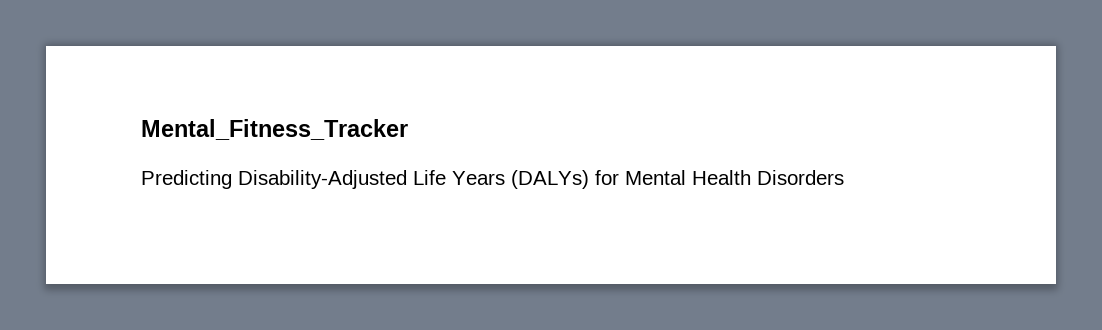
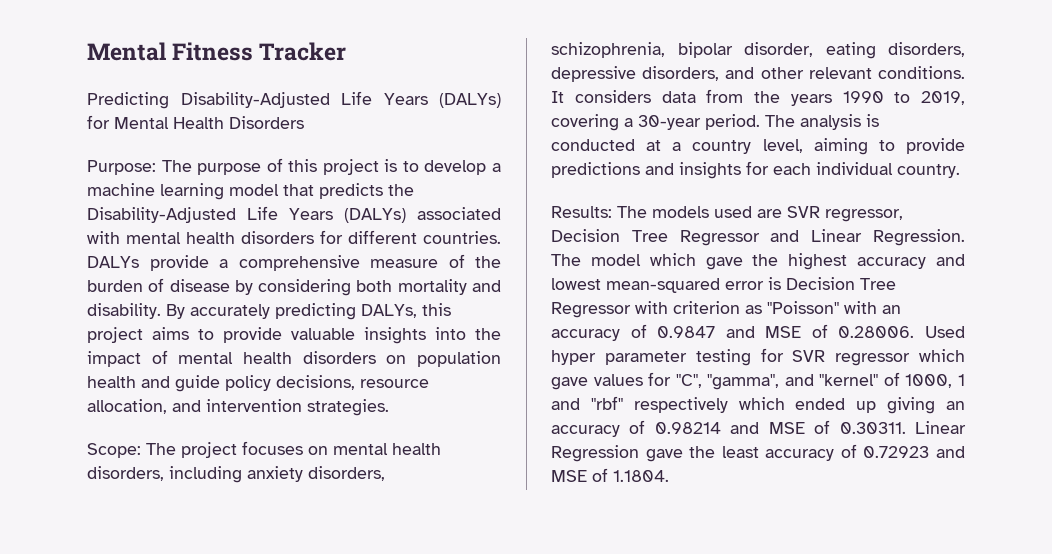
[141,119,408,140] Mental_Fitness_Tracker -> [87,42,347,61] Mental Fitness Tracker
(844, 177) none -> [87,158,501,175] [87,183,414,200] [87,206,501,223] [87,230,501,244] [87,254,501,271] [87,278,501,296] [87,303,451,320] [87,327,501,344] [87,350,501,367] [87,375,429,392] [87,399,389,416] [87,441,441,458] [87,466,385,483] [551,42,965,59] [551,66,965,82] [551,89,965,106] [551,114,879,131] [551,138,965,155] [551,161,960,179] [551,206,903,222] [551,229,965,246] [551,253,965,270] [551,277,896,293] [551,301,901,318] [551,324,965,341] [551,348,965,366] [551,372,965,390] [551,396,965,414] [551,420,966,437] [551,444,965,462] [551,468,669,482] // Purpose: The purpose of this project is to develop a machine learning model that predicts the Disability-Adjusted Life Years (DALYs) associated with mental health disorders for different countries. DALYs provide a comprehensive measure of the burden of disease by considering both mortality and disability. By accurately predicting DALYs, this project aims to provide valuable insights into the impact of mental health disorders on population health and guide policy decisions, resource allocation, and intervention strategies. // Scope: The project focuses on mental health disorders, including anxiety disorders, schizophrenia, bipolar disorder, eating disorders, depressive disorders, and other relevant conditions. It considers data from the years 1990 to 2019, covering a 30-year period. The analysis is conducted at a country level, aiming to provide predictions and insights for each individual country. // Results: The models used are SVR regressor, Decision Tree Regressor and Linear Regression. The model which gave the highest accuracy and lowest mean-squared error is Decision Tree Regressor with criterion as "Poisson" with an accuracy of 0.9847 and MSE of 0.28006. Used hyper parameter testing for SVR regressor which gave values for "C", "gamma", and "kernel" of 1000, 1 and "rbf" respectively which ended up giving an accuracy of 0.98214 and MSE of 0.30311. Linear Regression gave the least accuracy of 0.72923 and MSE of 1.1804.

